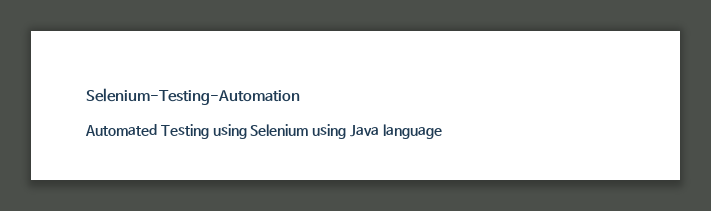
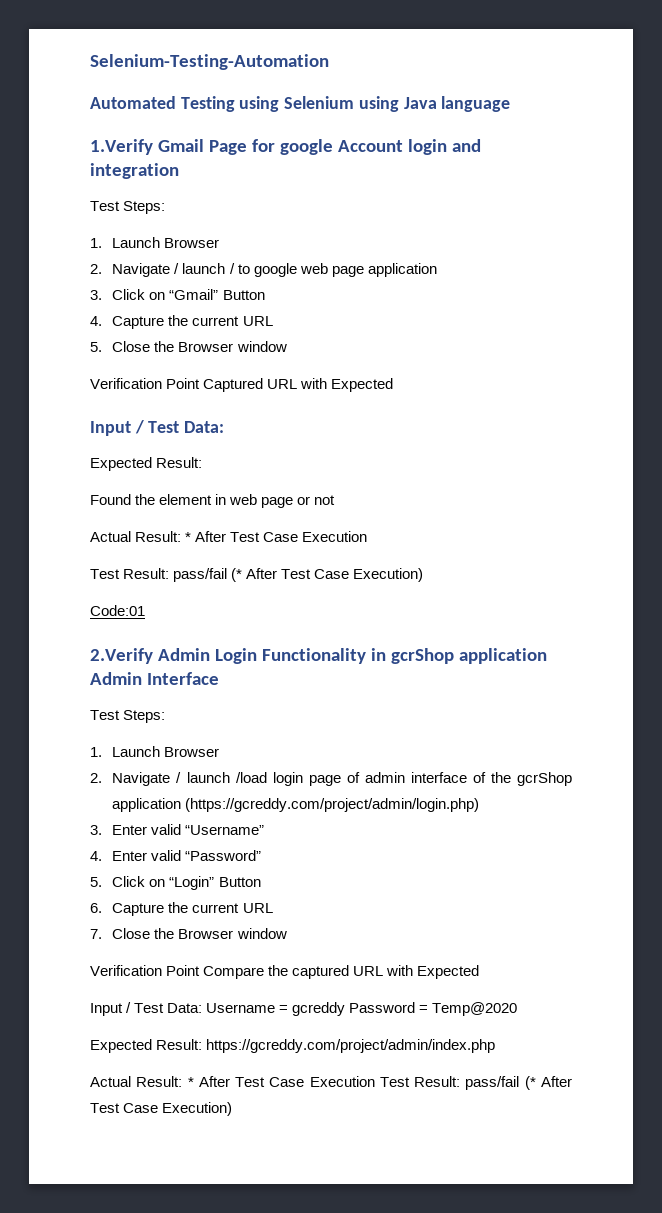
(442, 131) none -> [90,139,481,155] [90,163,179,179] [90,201,166,214] [90,237,220,248] [90,263,437,277] [90,289,265,300] [90,315,273,329] [90,341,287,352] [90,378,394,392] [90,420,225,436] [90,457,203,471] [90,494,336,508] [90,531,368,542] [90,568,424,582] [90,605,145,616] [90,648,547,664] [90,672,219,685] [90,710,166,723] [90,746,220,757] [90,772,573,786] [112,798,480,812] [90,824,265,835] [90,850,262,861] [90,876,261,890] [90,902,273,916] [90,928,287,939] [90,965,480,979] [90,1002,518,1016] [90,1039,496,1053] [90,1076,572,1090] [90,1102,233,1116] // 1.Verify Gmail Page for google Account login and integration // Test Steps: // 1. Launch Browser // 2. Navigate / launch / to google web page application // 3. Click on “Gmail” Button // 4. Capture the current URL // 5. Close the Browser window // Verification Point Captured URL with Expected // Input / Test Data: // Expected Result: // Found the element in web page or not // Actual Result: * After Test Case Execution // Test Result: pass/fail (* After Test Case Execution) // Code:01 // 2.Verify Admin Login Functionality in gcrShop application Admin Interface // Test Steps: // 1. Launch Browser // 2. Navigate / launch /load login page of admin interface of the gcrShop application (https://gcreddy.com/project/admin/login.php) // 3. Enter valid “Username” // 4. Enter valid “Password” // 5. Click on “Login” Button // 6. Capture the current URL // 7. Close the Browser window // Verification Point Compare the captured URL with Expected // Input / Test Data: Username = gcreddy Password = Temp@2020 // Expected Result: https://gcreddy.com/project/admin/index.php // Actual Result: * After Test Case Execution Test Result: pass/fail (* After Test Case Execution)

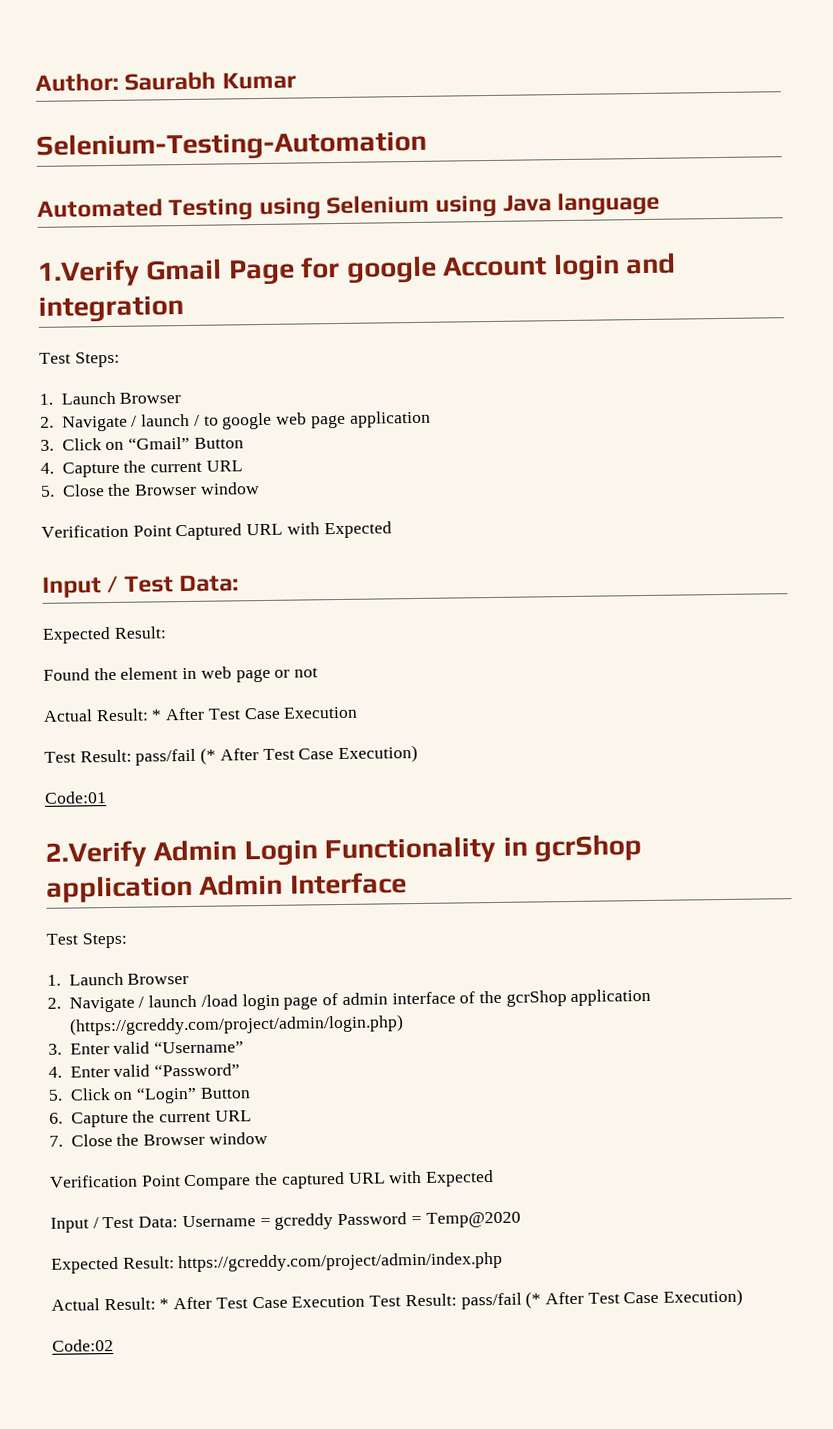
(90, 62) none -> [35,71,296,92] Author: Saurabh Kumar //
(233, 1109) none -> [52,1339,114,1352] // Code:02

